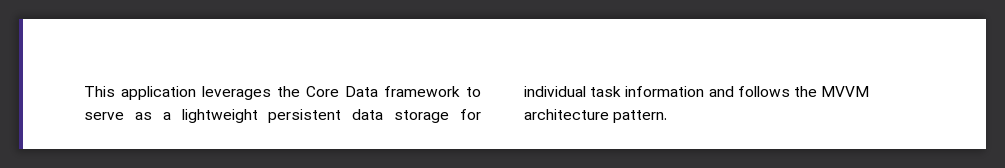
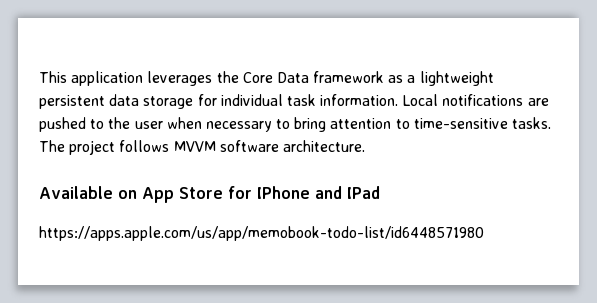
[466,87,481,97] [84,112,124,120] to serve -> (385, 77) none
[625,86,870,97] [524,109,668,123] information and follows the MVVM architecture pattern. -> [320,94,549,106] [39,117,552,132] [39,140,365,155] [39,186,380,203] [39,226,484,241] information. Local notifications are pushed to the user when necessary to bring attention to time-sensitive tasks. The project follows MVVM software architecture. // Available on App Store for IPhone and IPad // https://apps.apple.com/us/app/memobook-todo-list/id6448571980

